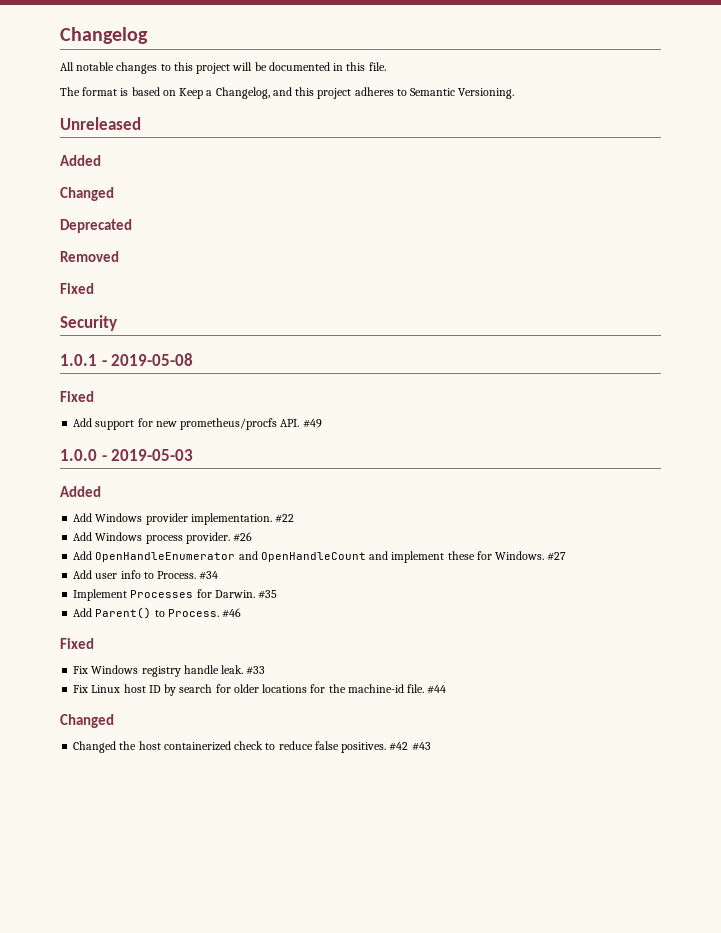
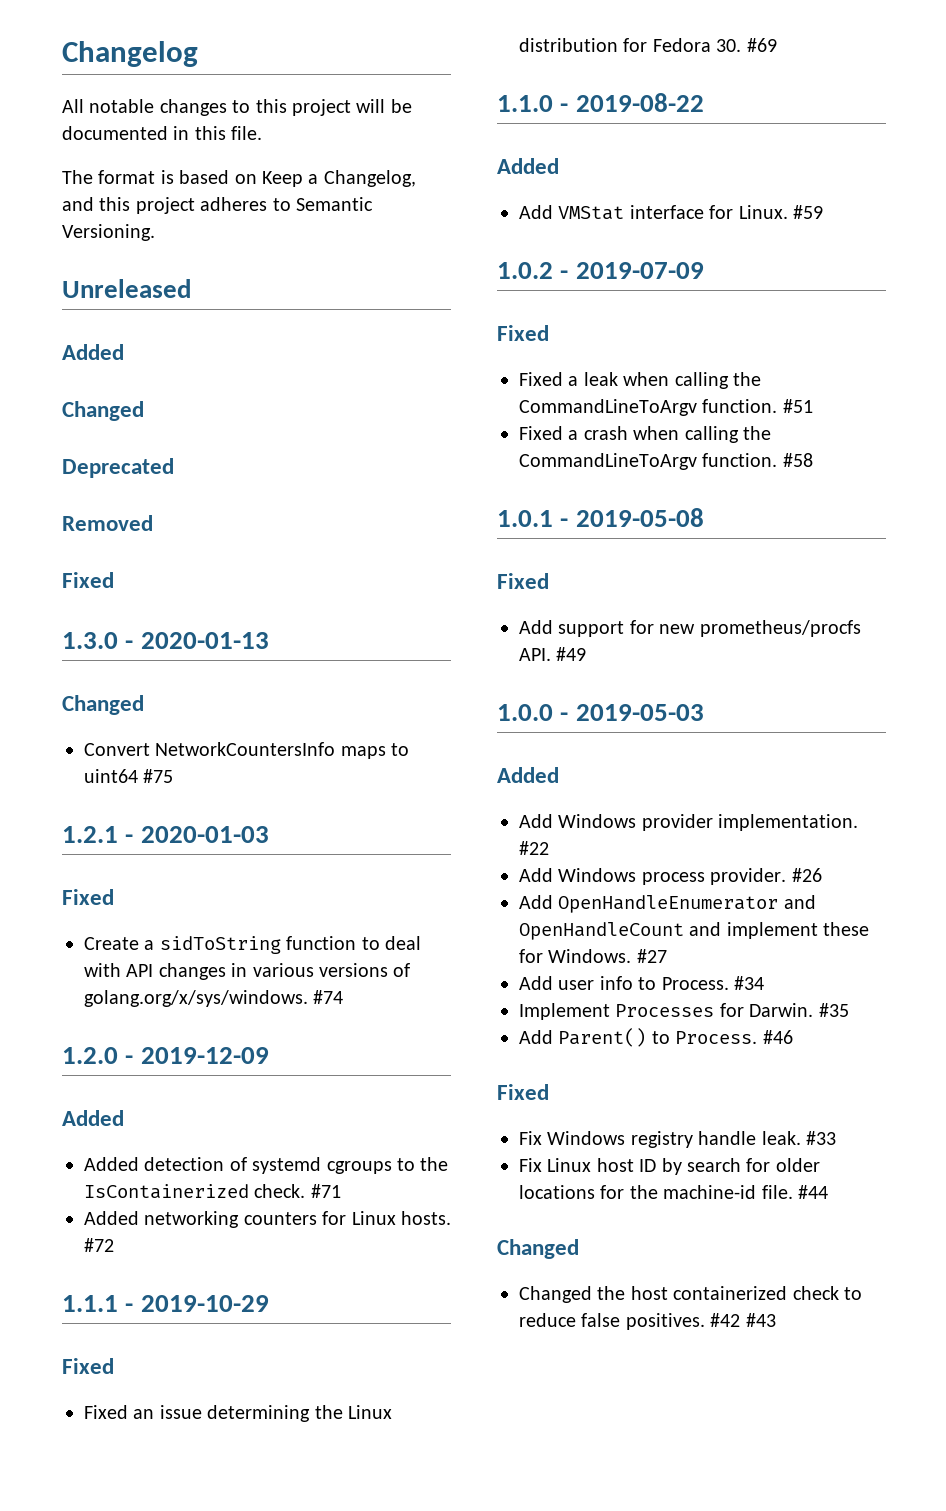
[60,315,117,331] Security -> [62,632,269,649] [62,695,144,715] [84,742,410,759] [84,769,174,783] [62,826,269,843] [62,889,114,905] [84,936,421,954] [84,963,411,980] [84,990,344,1007] [62,1047,269,1064] [62,1110,124,1126] [84,1157,449,1174] [84,1184,341,1199] [84,1211,451,1228] [84,1238,114,1252] [62,1295,269,1312] [62,1358,114,1374] [84,1405,392,1422] [519,38,777,52] [497,93,704,112] [497,158,559,174] [519,205,823,220] [497,262,704,279] [497,325,549,341] [519,372,761,389] [519,399,813,416] [519,426,771,443] [519,453,813,470] 1.3.0 - 2020-01-13 // Changed // Convert NetworkCountersInfo maps to uint64 #75 // 1.2.1 - 2020-01-03 // Fixed // Create a sidToString function to deal with API changes in various versions of golang.org/x/sys/windows. #74 // 1.2.0 - 2019-12-09 // Added // Added detection of systemd cgroups to the IsContainerized check. #71 // Added networking counters for Linux hosts. #72 // 1.1.1 - 2019-10-29 // Fixed // Fixed an issue determining the Linux distribution for Fedora 30. #69 // 1.1.0 - 2019-08-22 // Added // Add VMStat interface for Linux. #59 // 1.0.2 - 2019-07-09 // Fixed // Fixed a leak when calling the CommandLineToArgv function. #51 // Fixed a crash when calling the CommandLineToArgv function. #58

